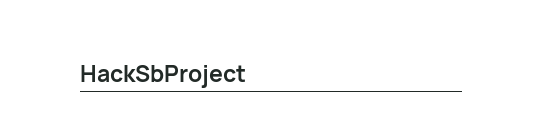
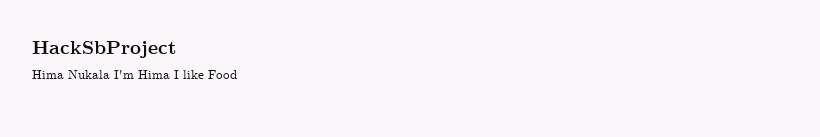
(246, 76) none -> [32,70,237,79] // Hima Nukala I'm Hima I like Food

